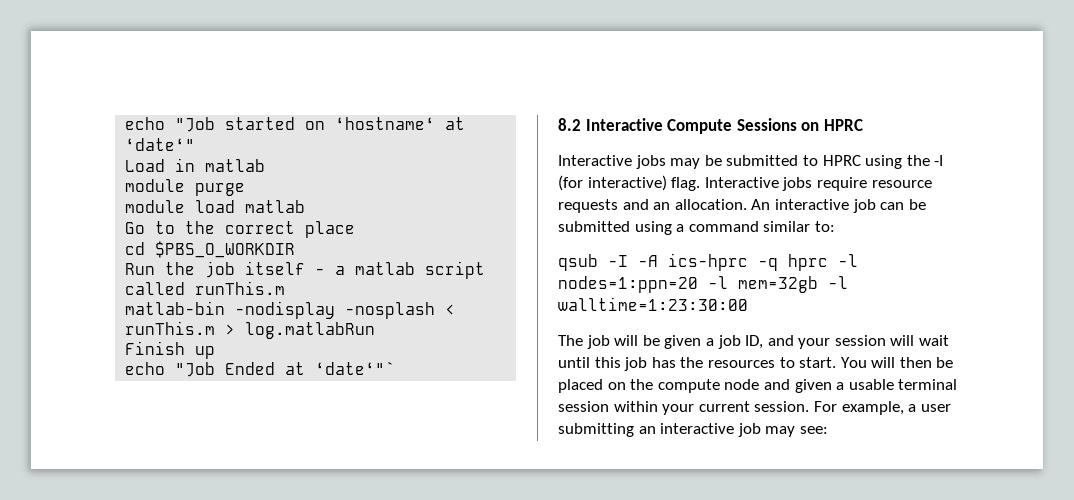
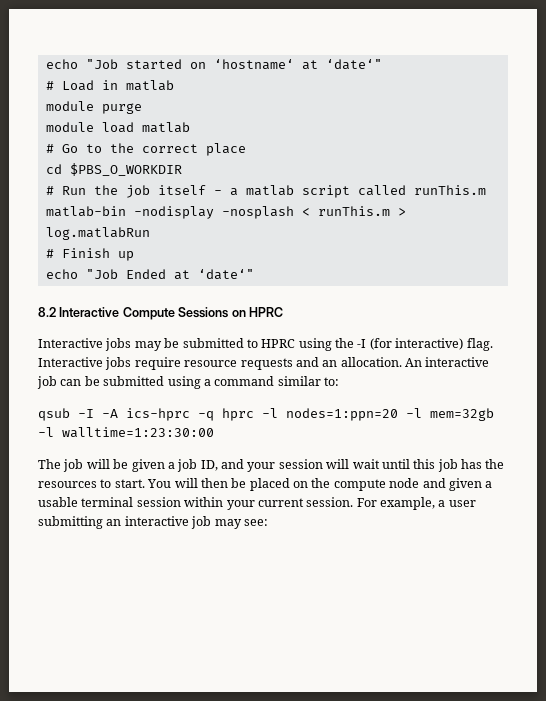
(196, 144) none -> [45,81,54,90] #
(306, 206) none -> [45,144,54,153] #
(296, 249) none -> [45,186,54,195] #
(376, 330) none -> [45,249,54,258] #
[315,362,396,375] ‘date‘"` -> [197,269,254,280] ‘date‘"

